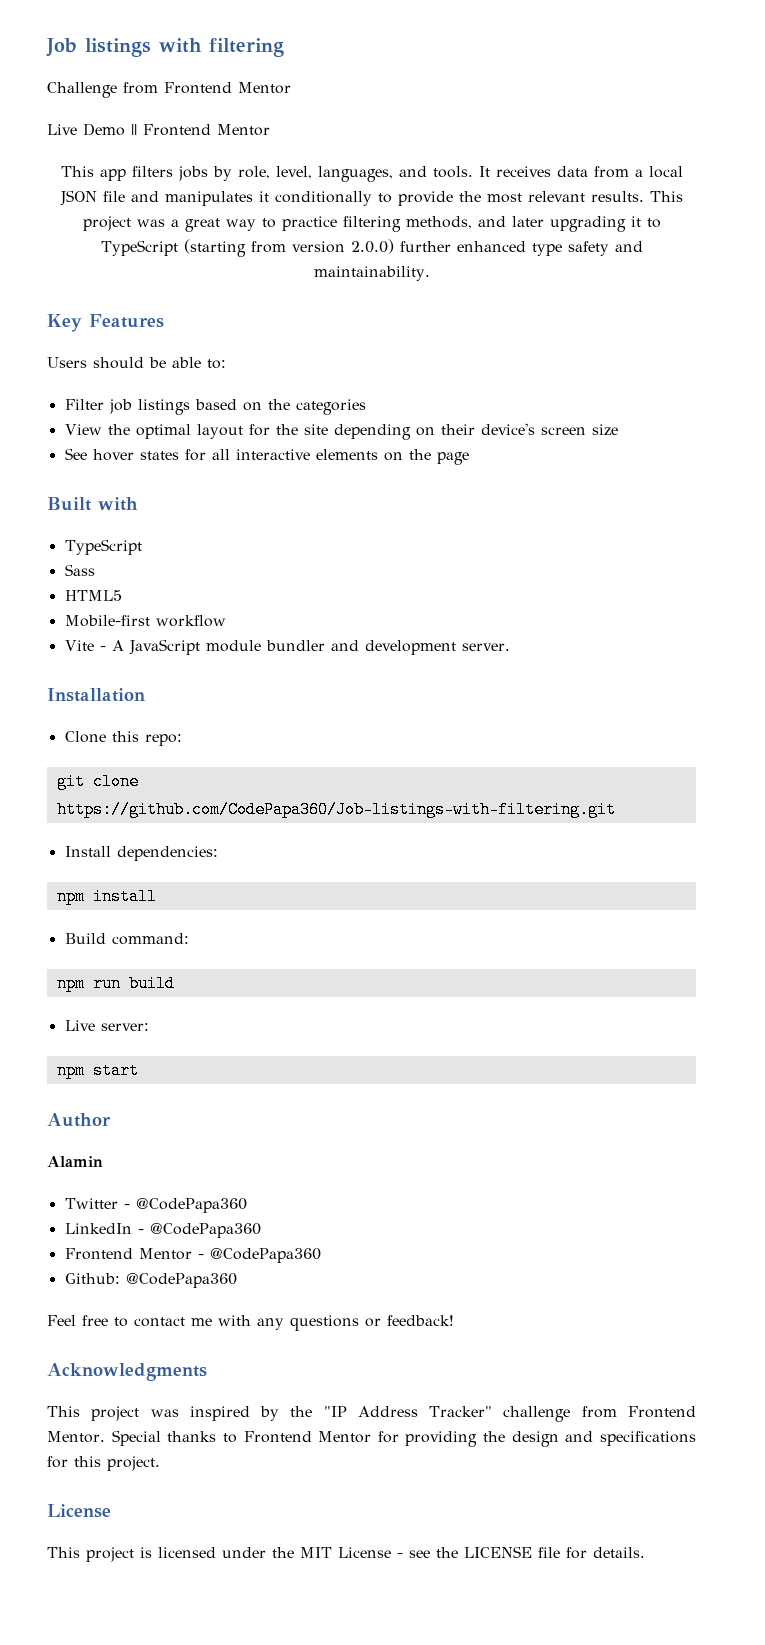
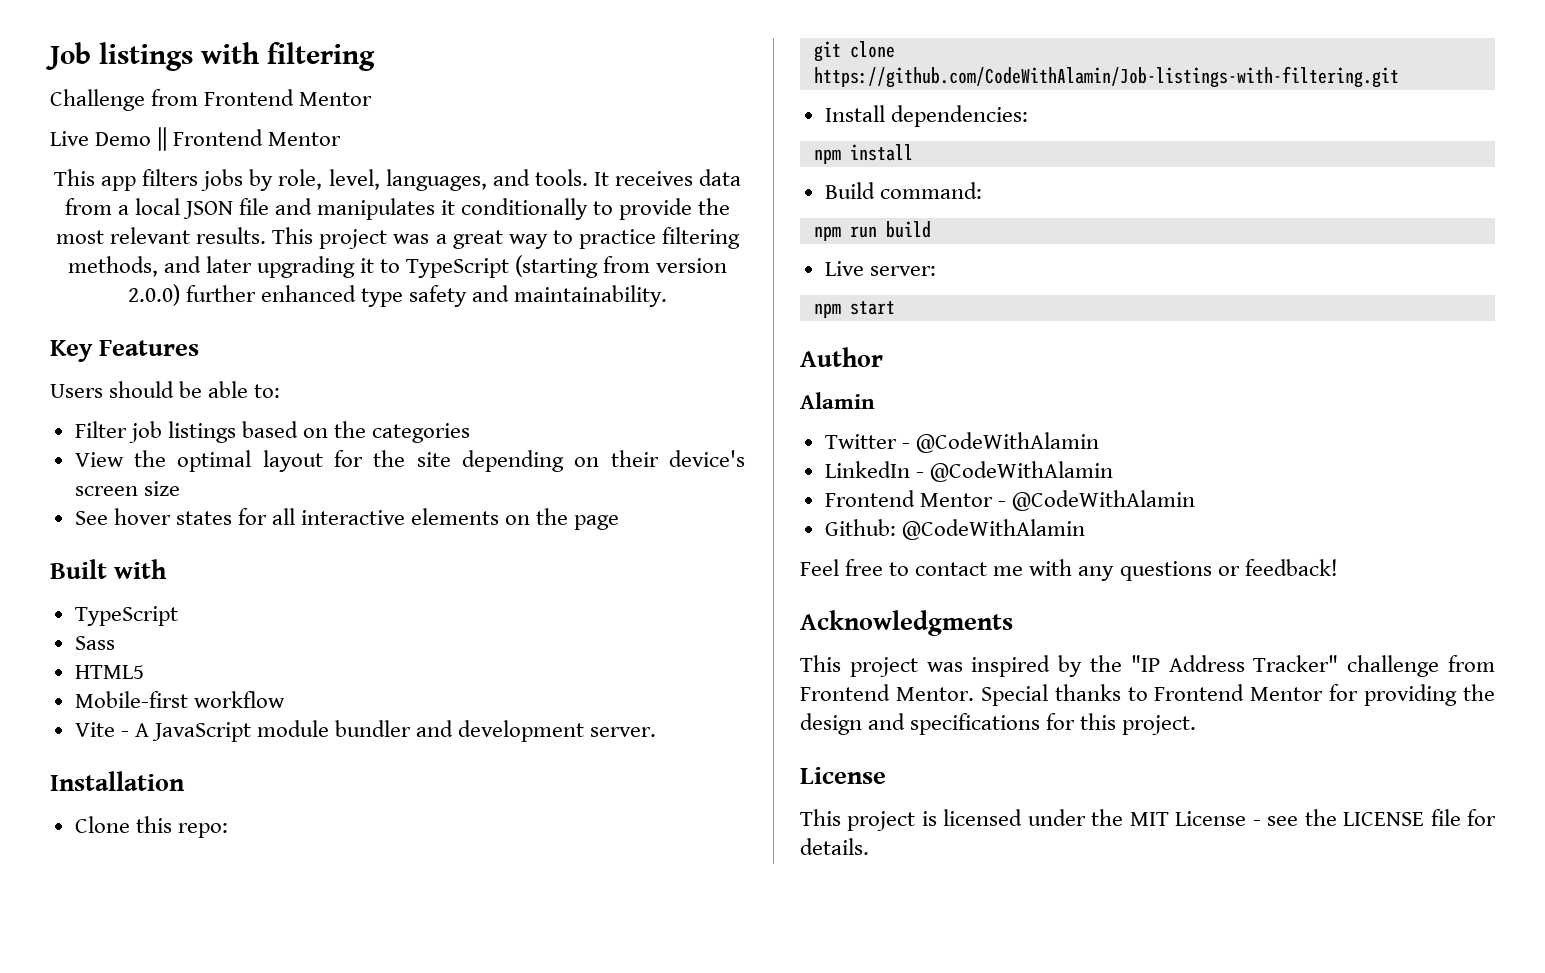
[56,801,616,818] https://github.com/CodePapa360/Job-listings-with-filtering.git -> [813,66,1399,88] https://github.com/CodeWithAlamin/Job-listings-with-filtering.git
[135,1198,247,1213] @CodePapa360 -> [915,432,1099,453] @CodeWithAlamin
[149,1223,261,1238] @CodePapa360 -> [929,461,1113,482] @CodeWithAlamin
[209,1248,321,1263] @CodePapa360 -> [1011,490,1195,511] @CodeWithAlamin
[125,1273,237,1288] @CodePapa360 -> [901,519,1085,540] @CodeWithAlamin

